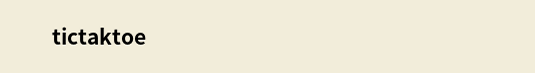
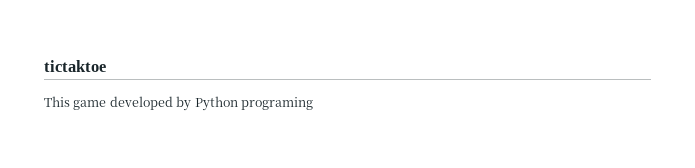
(147, 35) none -> [44,96,313,111] // This game developed by Python programing

